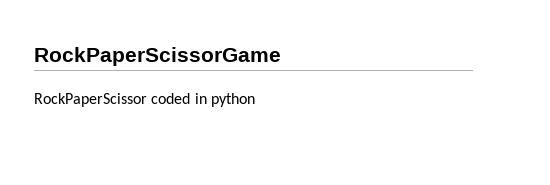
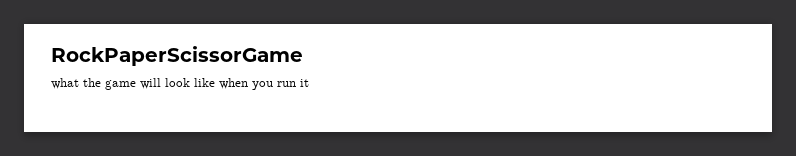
[34,93,255,107] RockPaperScissor coded in python -> [51,78,309,90] what the game will look like when you run it

